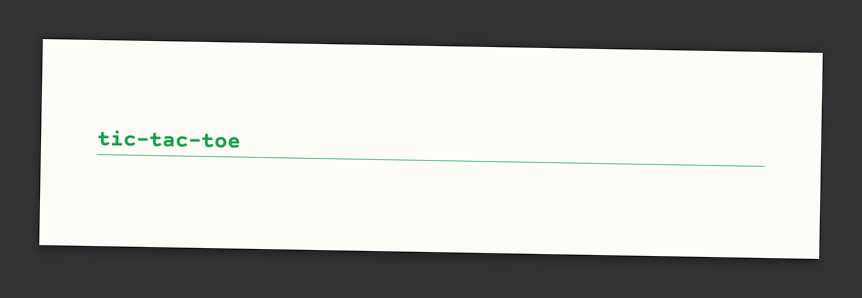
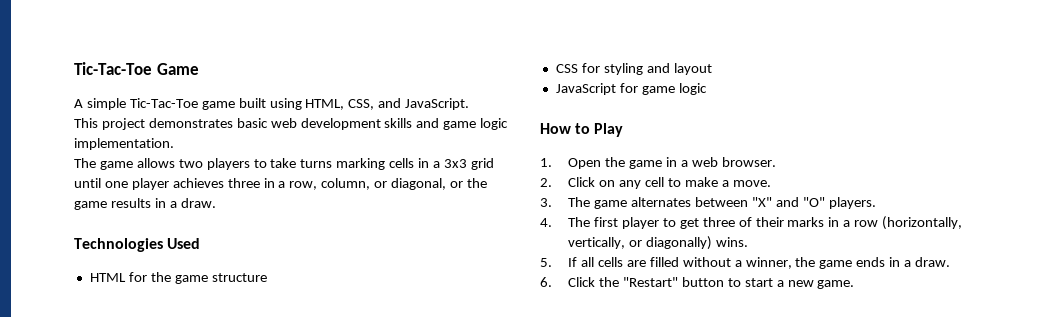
[96,130,241,149] tic-tac-toe -> [74,62,199,75] [74,98,470,110] [74,118,509,130] [74,138,174,150] [74,158,494,170] [74,178,487,190] [74,198,216,210] [74,238,201,252] [89,272,267,284] [555,63,712,75] [555,83,707,95] [540,123,624,137] [540,157,776,169] [540,177,771,189] [540,197,876,209] [540,216,963,230] [568,236,748,250] [540,257,950,269] [540,277,855,289] Tic-Tac-Toe Game // A simple Tic-Tac-Toe game built using HTML, CSS, and JavaScript. // This project demonstrates basic web development skills and game logic implementation. // The game allows two players to take turns marking cells in a 3x3 grid until one player achieves three in a row, column, or diagonal, or the game results in a draw. // Technologies Used // HTML for the game structure // CSS for styling and layout // JavaScript for game logic // How to Play // 1. Open the game in a web browser. // 2. Click on any cell to make a move. // 3. The game alternates between "X" and "O" players. // 4. The first player to get three of their marks in a row (horizontally, vertically, or diagonally) wins. // 5. If all cells are filled without a winner, the game ends in a draw. // 6. Click the "Restart" button to start a new game.

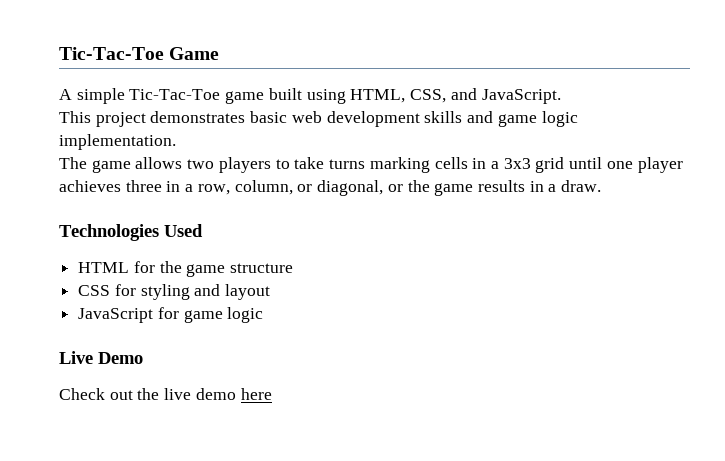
[540,123,624,137] [540,157,776,169] [540,177,771,189] [540,197,876,209] [540,216,963,230] [568,236,748,250] [540,257,950,269] [540,277,855,289] How to Play // 1. Open the game in a web browser. // 2. Click on any cell to make a move. // 3. The game alternates between "X" and "O" players. // 4. The first player to get three of their marks in a row (horizontally, vertically, or diagonally) wins. // 5. If all cells are filled without a winner, the game ends in a draw. // 6. Click the "Restart" button to start a new game. -> [59,351,143,364] [59,388,272,400] Live Demo // Check out the live demo here

